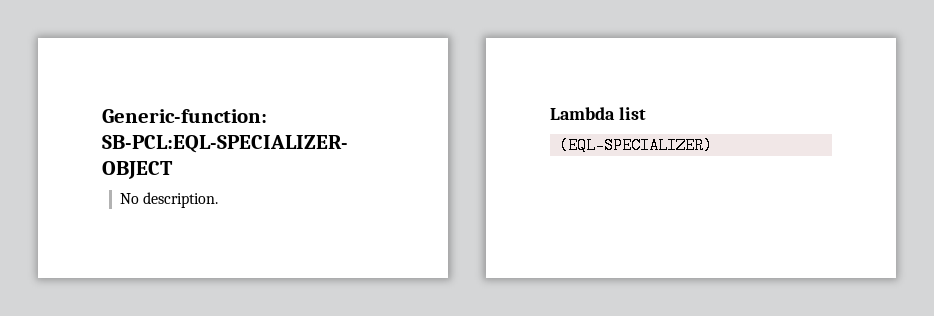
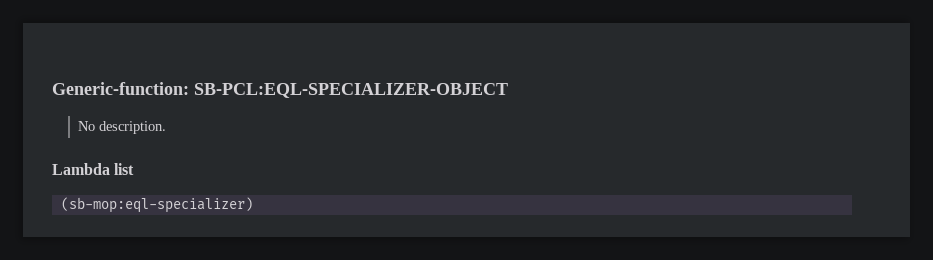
[559,137,714,154] (EQL-SPECIALIZER) -> [60,197,253,213] (sb-mop:eql-specializer)

